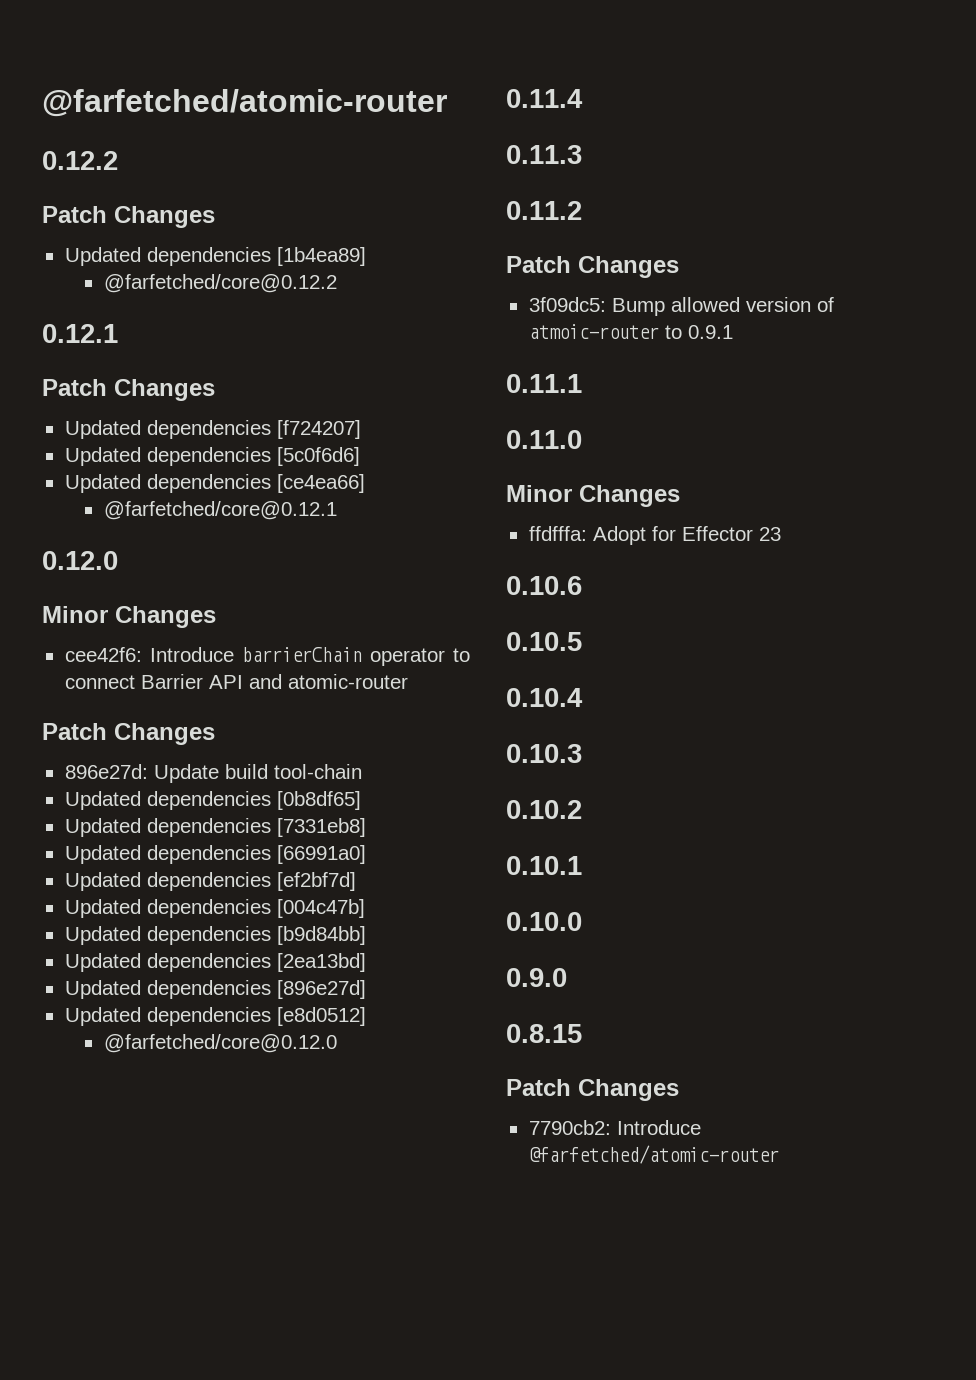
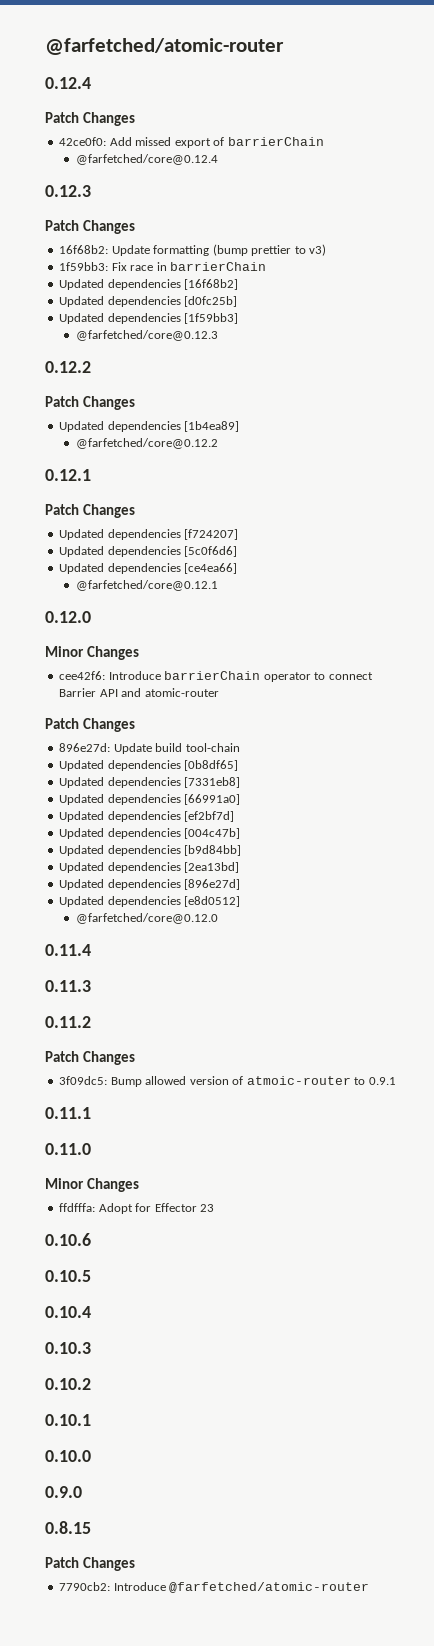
[42,89,447,117] @farfetched/atomic-router -> [45,38,284,55] [45,77,91,89] [45,112,136,126] [59,137,324,148] [75,154,218,165] [45,185,91,197] [45,220,136,234] [59,244,327,256] [59,262,267,271] [59,279,239,290] [59,296,238,307] [59,313,239,324] [75,330,218,341] @farfetched/atomic-router // 0.12.4 // Patch Changes // 42ce0f0: Add missed export of barrierChain // @farfetched/core@0.12.4 // 0.12.3 // Patch Changes // 16f68b2: Update formatting (bump prettier to v3) // 1f59bb3: Fix race in barrierChain // Updated dependencies [16f68b2] // Updated dependencies [d0fc25b] // Updated dependencies [1f59bb3] // @farfetched/core@0.12.3

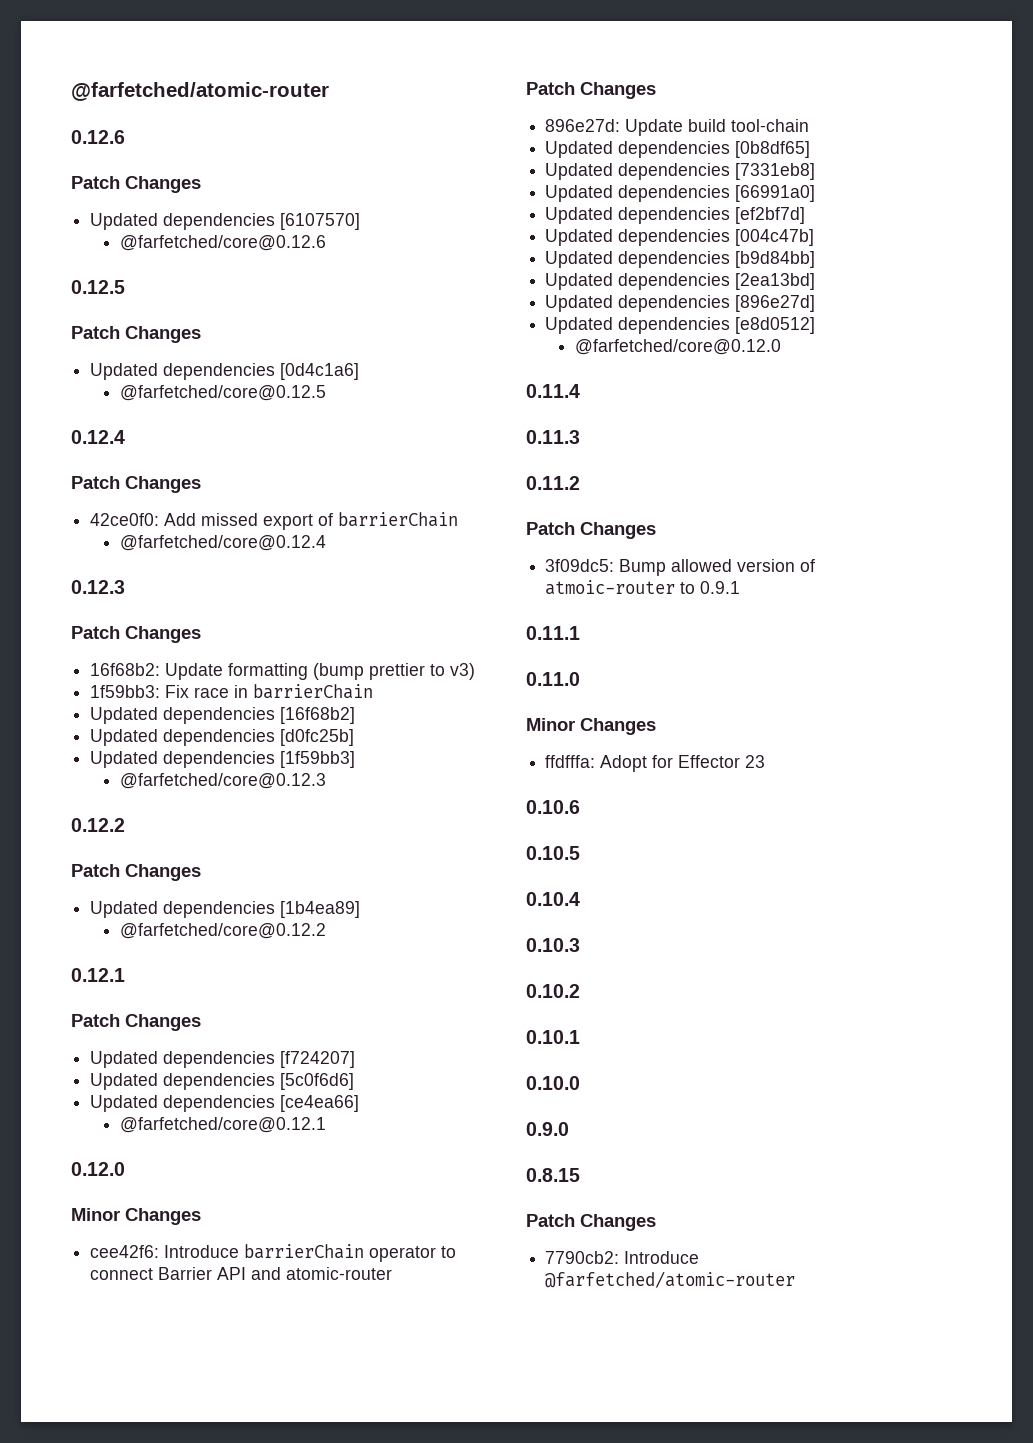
[45,38,284,55] @farfetched/atomic-router -> [71,82,329,101] [71,130,125,144] [71,176,201,193] [90,213,361,230] [119,235,326,251] [71,280,125,294] [71,326,201,343] [90,363,360,380] [119,385,326,401] @farfetched/atomic-router // 0.12.6 // Patch Changes // Updated dependencies [6107570] // @farfetched/core@0.12.6 // 0.12.5 // Patch Changes // Updated dependencies [0d4c1a6] // @farfetched/core@0.12.5

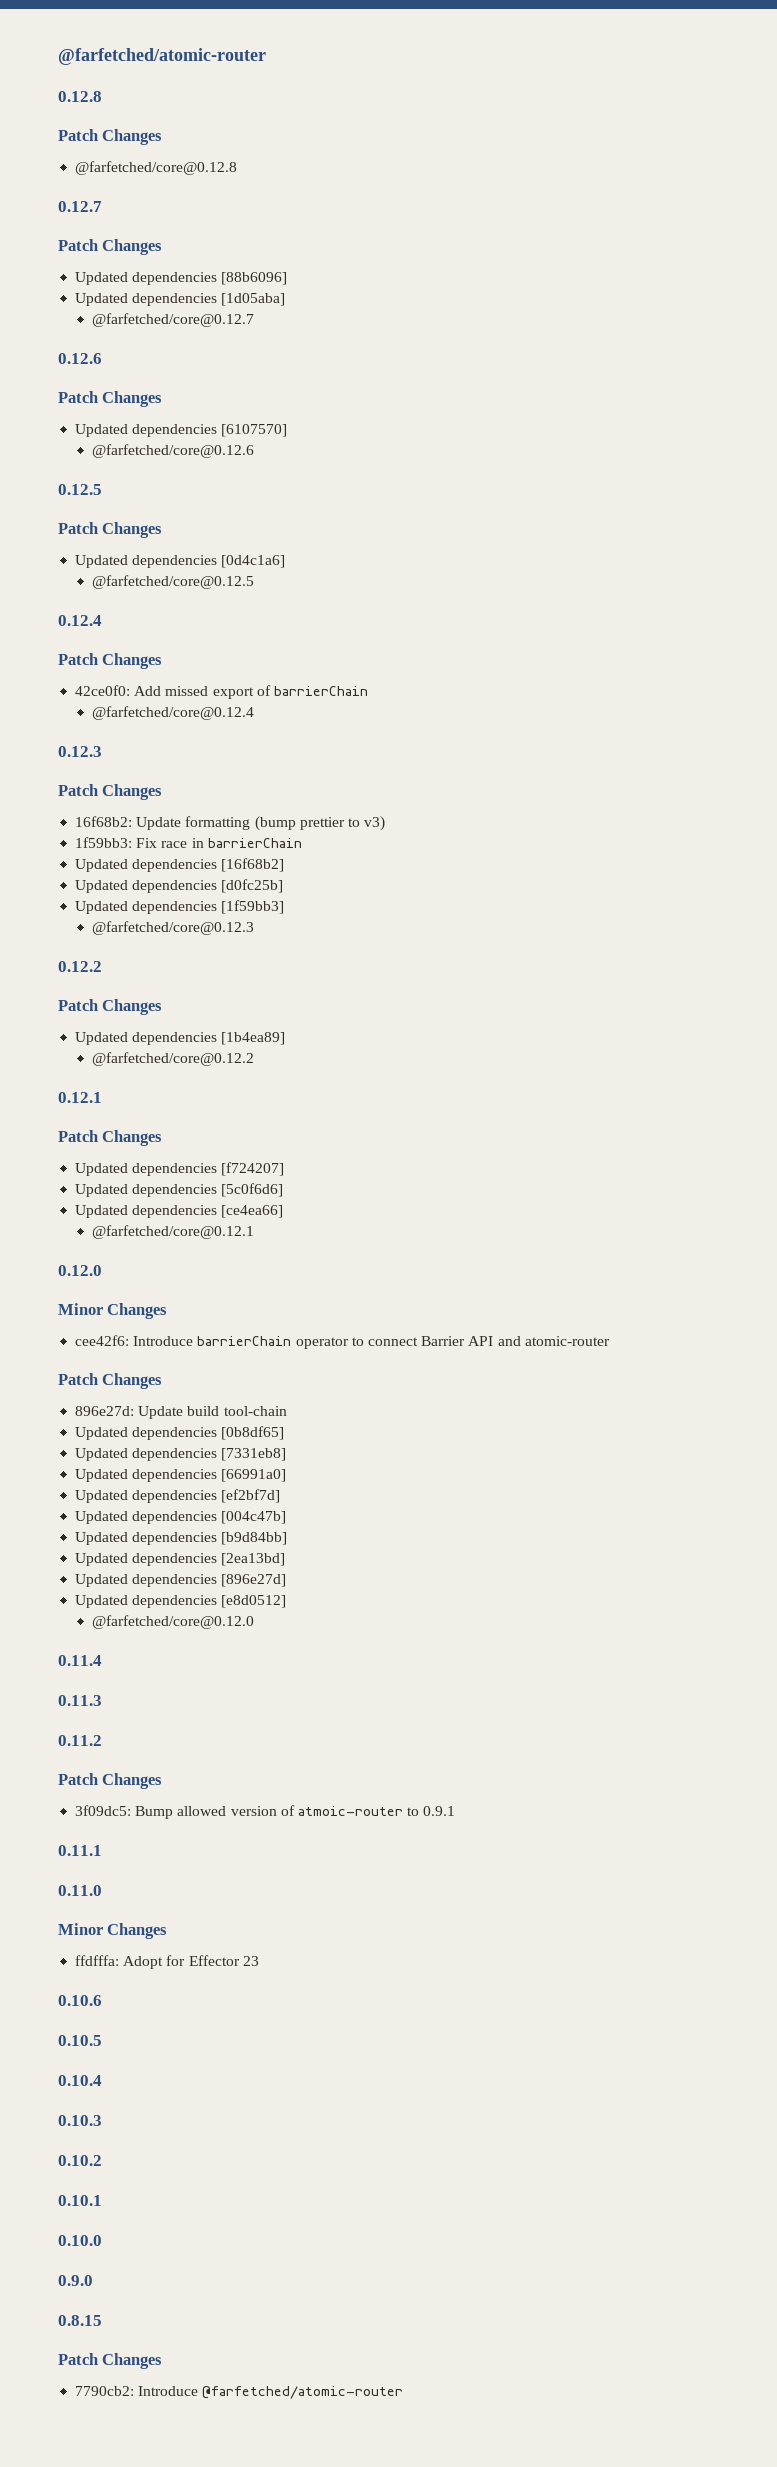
[71,82,329,101] @farfetched/atomic-router -> [58,48,266,65] [58,91,102,102] [58,129,163,145] [75,161,238,175] [58,201,102,212] [58,239,163,255] [75,272,288,285] [75,293,286,306] [92,313,255,327] @farfetched/atomic-router // 0.12.8 // Patch Changes // @farfetched/core@0.12.8 // 0.12.7 // Patch Changes // Updated dependencies [88b6096] // Updated dependencies [1d05aba] // @farfetched/core@0.12.7

